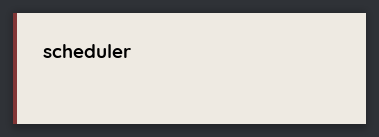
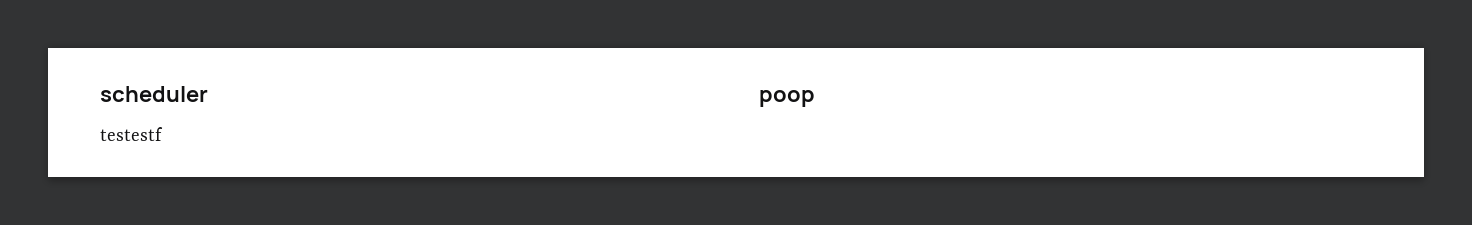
(131, 51) none -> [100,127,163,141] [759,90,815,107] // testestf // poop

